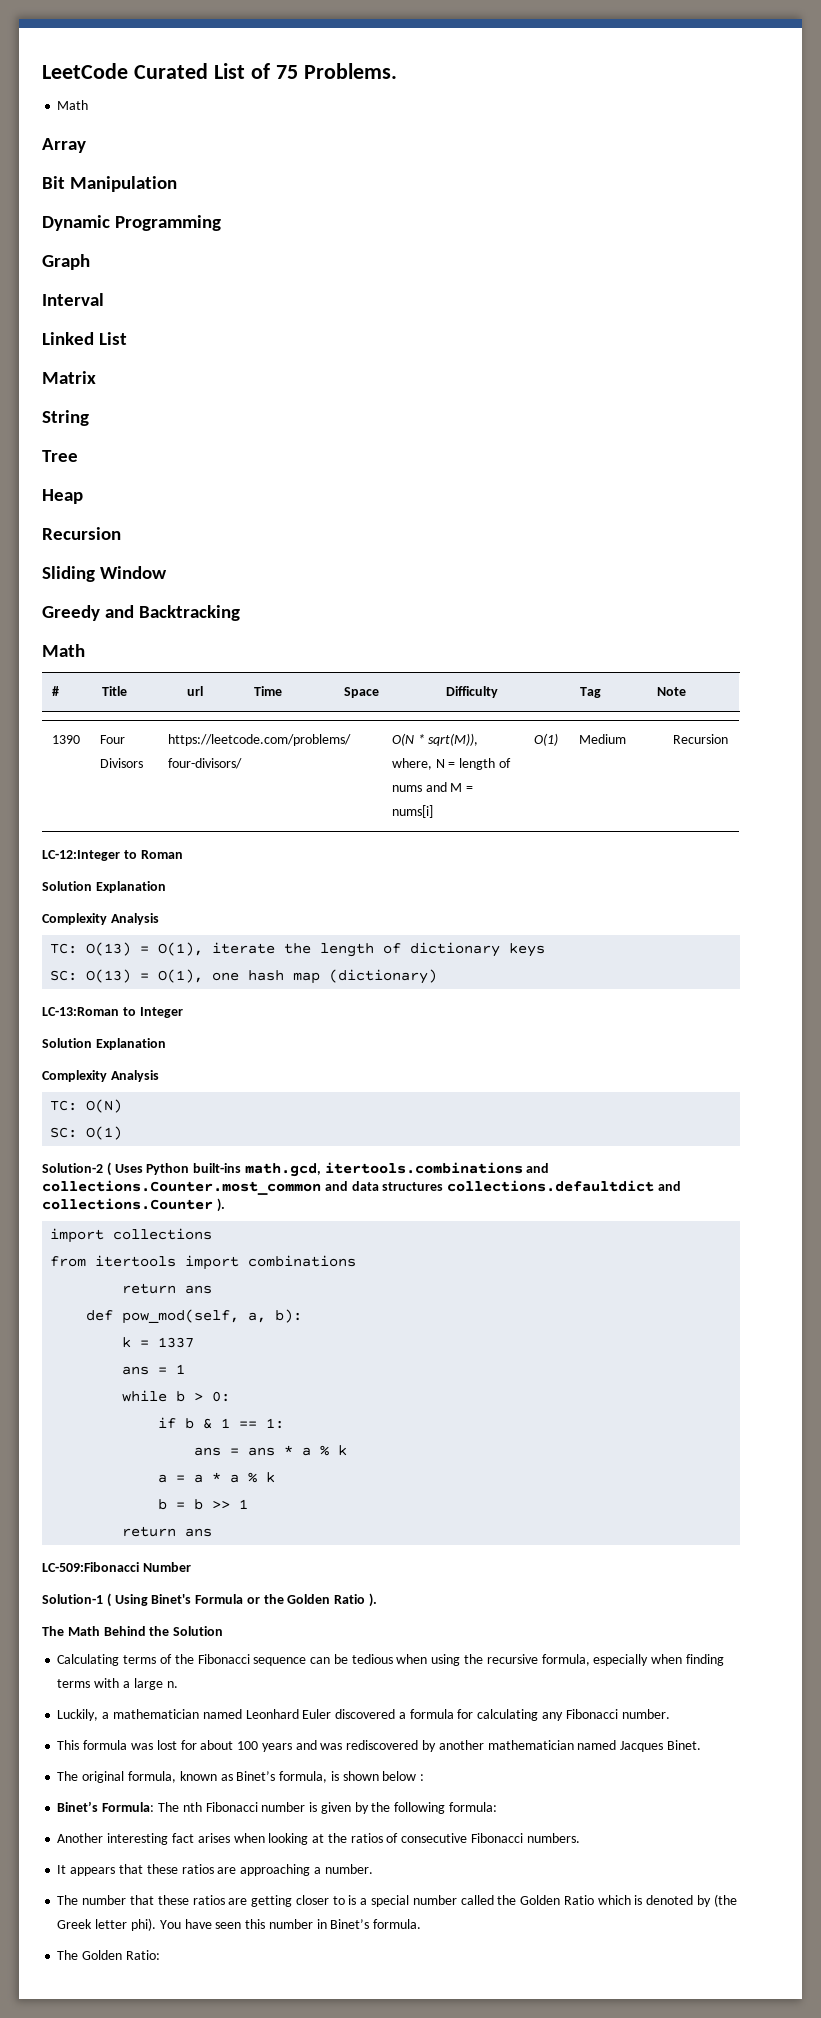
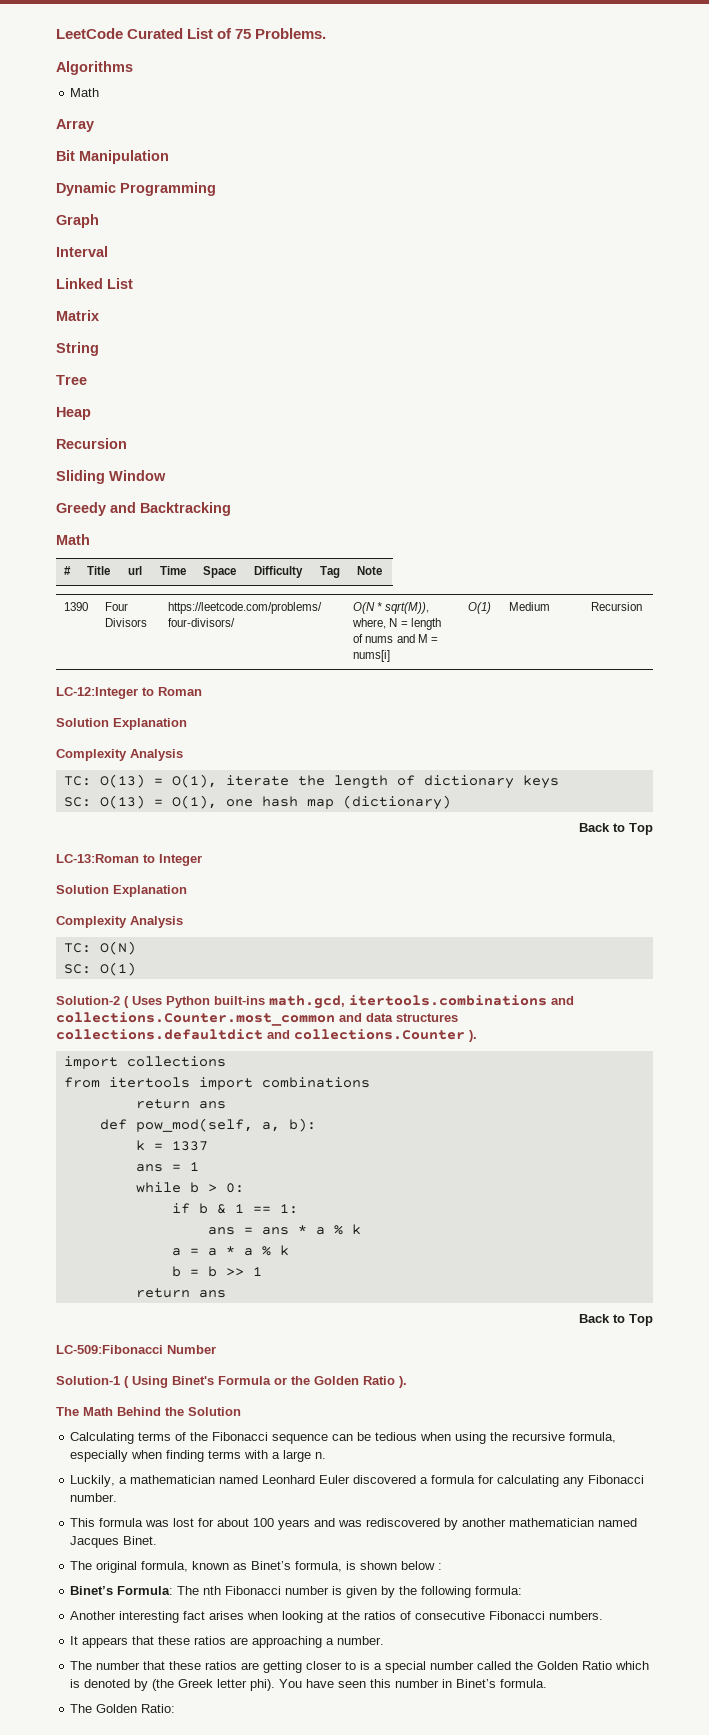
(397, 71) none -> [56,61,133,75] // Algorithms
(438, 976) none -> [579,823,653,835] // Back to Top
(213, 1532) none -> [579,1314,653,1326] // Back to Top

